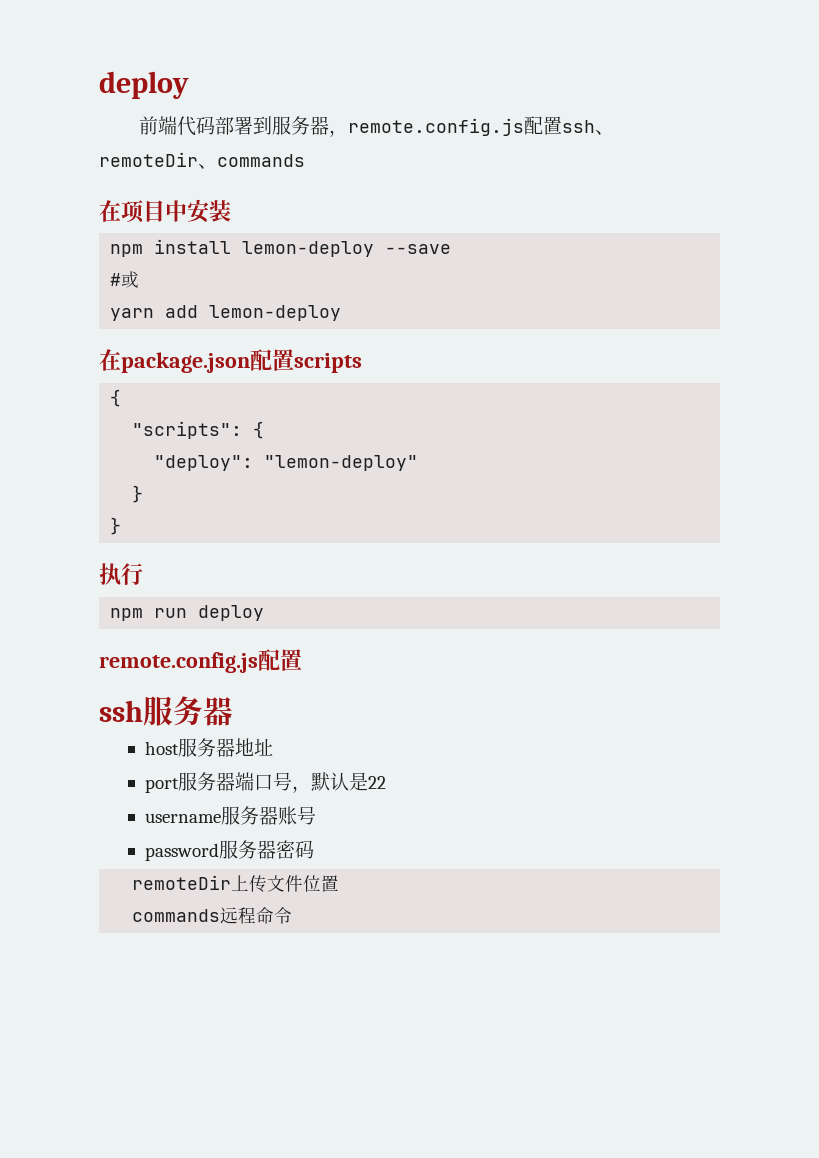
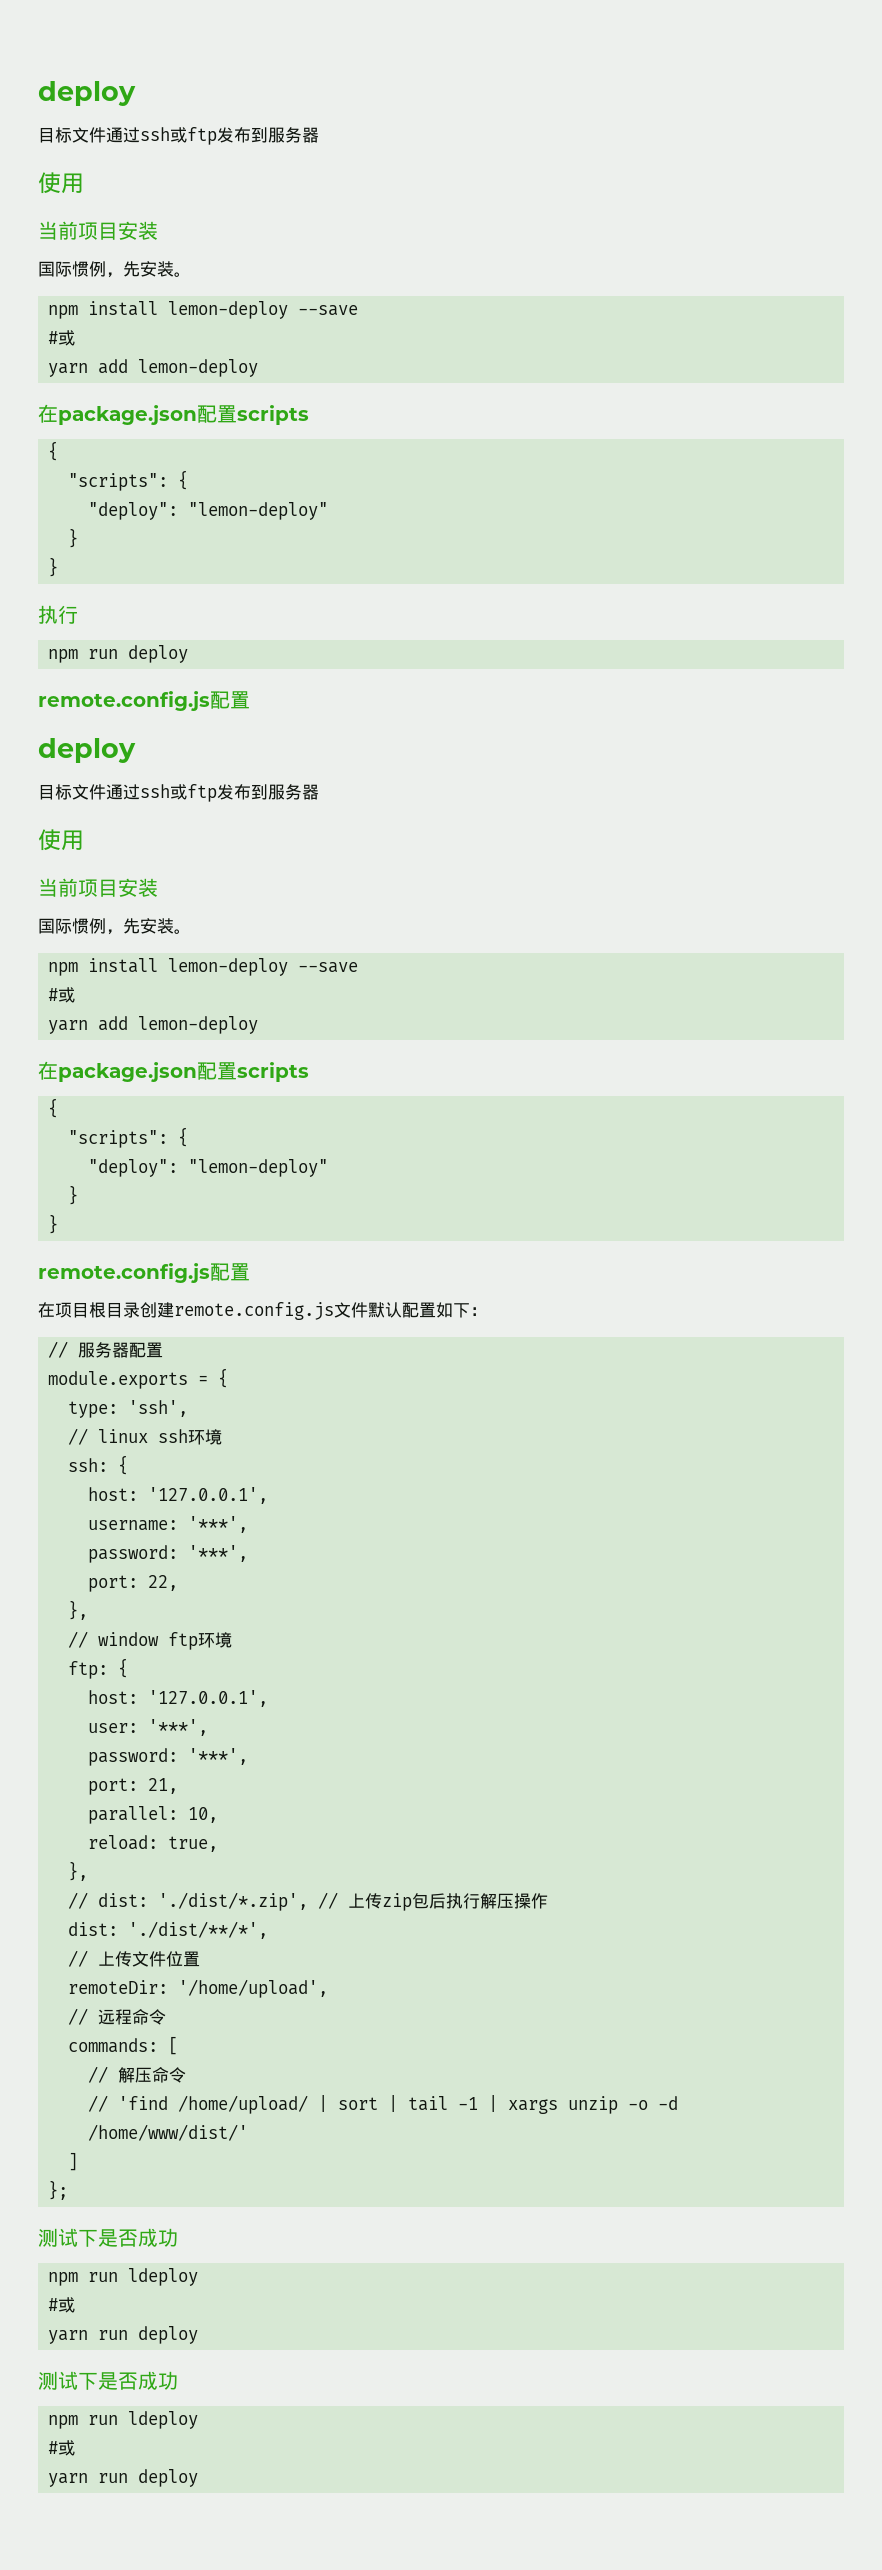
[99,71,189,99] [139,116,615,137] [99,152,305,169] [99,199,231,223] deploy // 前端代码部署到服务器，remote.config.js配置ssh、remoteDir、commands // 在项目中安装 -> [38,81,136,106] [38,127,319,145] [38,172,84,194] [38,221,158,240] [38,261,191,278] deploy // 目标文件通过ssh或ftp发布到服务器 // 使用 // 当前项目安装 // 国际惯例，先安装。
[99,696,233,726] [145,738,274,757] [145,772,387,793] [145,806,317,825] [145,840,315,861] [132,875,232,890] ssh服务器 // host服务器地址 // port服务器端口号，默认是22 // username服务器账号 // password服务器密码 // remoteDir -> [38,738,136,763] [38,784,319,802] [38,829,84,851] [38,878,158,897] [38,918,191,935] [48,958,359,976] [48,987,76,1003] [48,1016,259,1034] [38,1061,309,1082] [48,1098,59,1118] [68,1127,189,1148] [88,1159,329,1177] [68,1185,79,1205] [48,1214,59,1234] [38,1263,250,1283] [38,1302,487,1320] [48,1341,164,1358] [48,1368,229,1389] [68,1400,189,1418] [68,1428,223,1445] [68,1455,129,1475] [88,1487,269,1504] [88,1516,249,1533] [88,1545,249,1563] [88,1575,179,1592] [68,1600,89,1620] [68,1631,233,1650] [68,1658,129,1679] [88,1690,269,1707] [88,1719,209,1736] [88,1748,249,1766] [88,1778,179,1795] [88,1806,219,1824] [88,1835,219,1852] [68,1861,89,1881] [68,1892,549,1911] [68,1921,269,1939] [68,1950,89,1967] deploy // 目标文件通过ssh或ftp发布到服务器 // 使用 // 当前项目安装 // 国际惯例，先安装。 // npm install lemon-deploy --save // #或 // yarn add lemon-deploy // 在package.json配置scripts // { // "scripts": { // "deploy": "lemon-deploy" // } // } // remote.config.js配置 // 在项目根目录创建remote.config.js文件默认配置如下： // // 服务器配置 // module.exports = { // type: 'ssh', // // linux ssh环境 // ssh: { // host: '127.0.0.1', // username: '***', // password: '***', // port: 22, // }, // // window ftp环境 // ftp: { // host: '127.0.0.1', // user: '***', // password: '***', // port: 21, // parallel: 10, // reload: true, // }, // // dist: './dist/*.zip', // 上传zip包后执行解压操作 // dist: './dist/**/*', // //
[132,909,221,922] commands -> [68,1979,329,1998] [68,2008,89,2025] remoteDir: '/home/upload', // //
(293, 915) none -> [68,2036,179,2055] [88,2066,187,2083] [88,2095,679,2114] [88,2124,249,2141] [68,2152,79,2171] [48,2180,69,2200] [38,2228,178,2247] [48,2268,199,2286] [48,2297,76,2313] [48,2326,199,2344] [38,2371,178,2390] [48,2411,199,2429] [48,2440,76,2456] [48,2469,199,2487] // commands: [ // // 解压命令 // // 'find /home/upload/ | sort | tail -1 | xargs unzip -o -d /home/www/dist/' // ] // }; // 测试下是否成功 // npm run ldeploy // #或 // yarn run deploy // 测试下是否成功 // npm run ldeploy // #或 // yarn run deploy

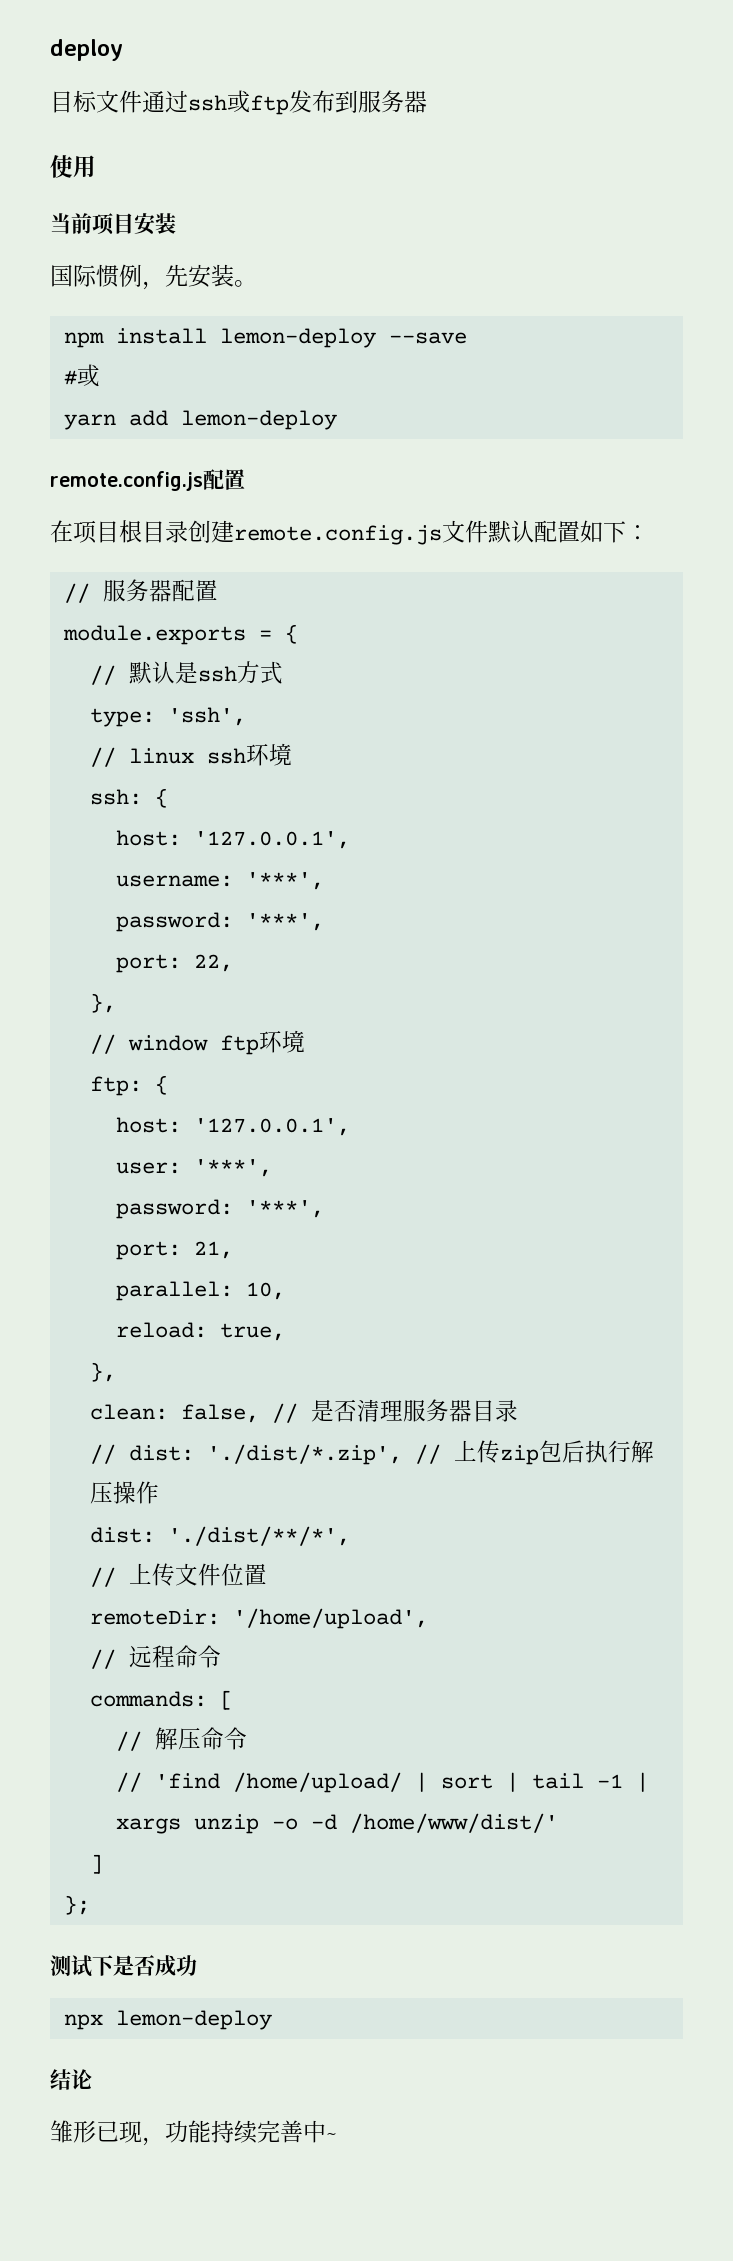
[38,404,309,425] [48,441,59,461] [68,470,189,491] [88,502,329,520] [68,528,79,548] [48,557,59,577] [38,605,78,624] [48,645,189,663] [38,691,250,711] [38,738,136,763] [38,784,319,802] [38,829,84,851] [38,878,158,897] [38,918,191,935] [48,958,359,976] [48,987,76,1003] [48,1016,259,1034] [38,1061,309,1082] [48,1098,59,1118] [68,1127,189,1148] [88,1159,329,1177] [68,1185,79,1205] [48,1214,59,1234] // 在package.json配置scripts // { // "scripts": { // "deploy": "lemon-deploy" // } // } // 执行 // npm run deploy // remote.config.js配置 // deploy // 目标文件通过ssh或ftp发布到服务器 // 使用 // 当前项目安装 // 国际惯例，先安装。 // npm install lemon-deploy --save // #或 // yarn add lemon-deploy // 在package.json配置scripts // { // "scripts": { // "deploy": "lemon-deploy" // } // } -> (337, 420) none
(229, 1378) none -> [89,661,283,685] // // 默认是ssh方式
(89, 1871) none -> [89,1399,518,1423] // clean: false, // 是否清理服务器目录
[48,2268,199,2286] [48,2297,76,2313] [48,2326,199,2344] [38,2371,178,2390] [48,2411,199,2429] [48,2440,76,2456] [48,2469,199,2487] npm run ldeploy // #或 // yarn run deploy // 测试下是否成功 // npm run ldeploy // #或 // yarn run deploy -> [63,2010,272,2030] [50,2069,92,2090] [50,2120,337,2146] npx lemon-deploy // 结论 // 雏形已现，功能持续完善中~

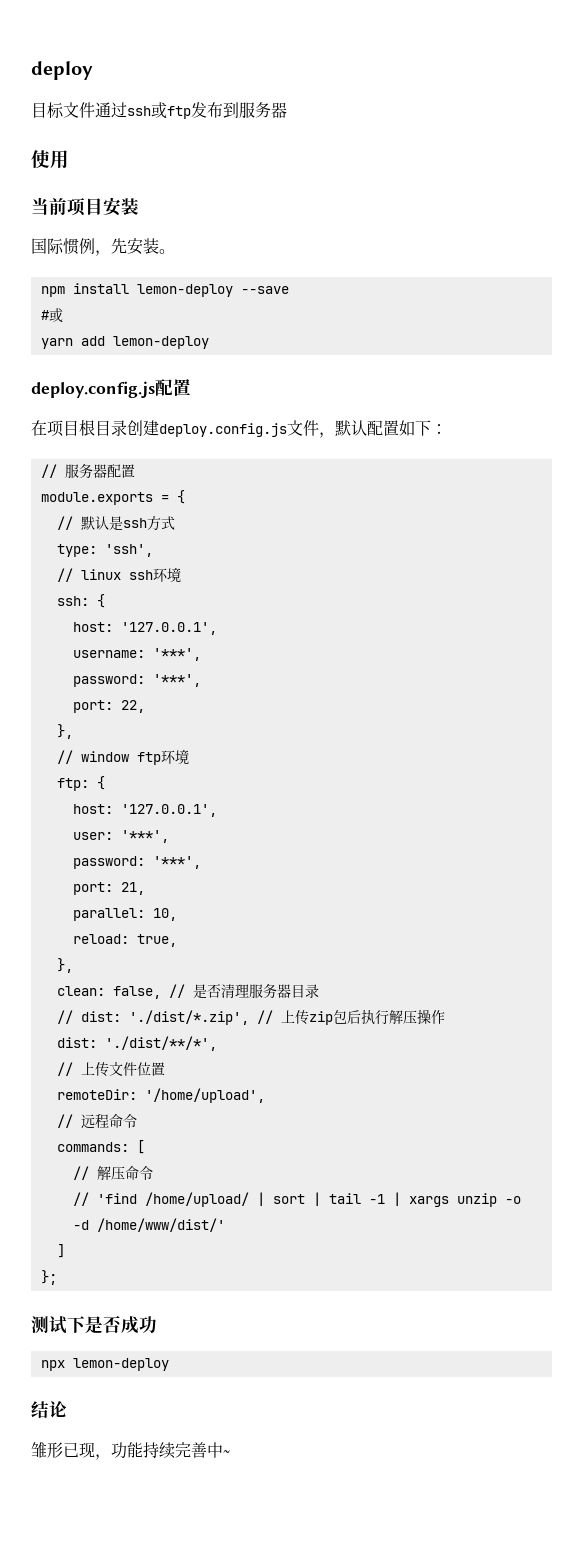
[50,471,203,491] remote.config.js -> [31,381,155,398] deploy.config.js
[234,520,488,545] remote.config.js文件 -> [159,420,335,438] deploy.config.js文件，

